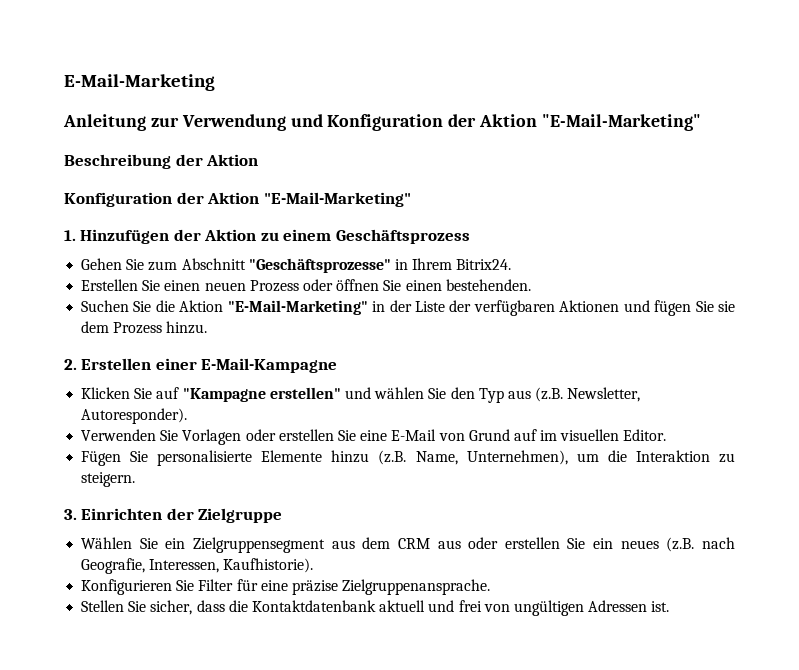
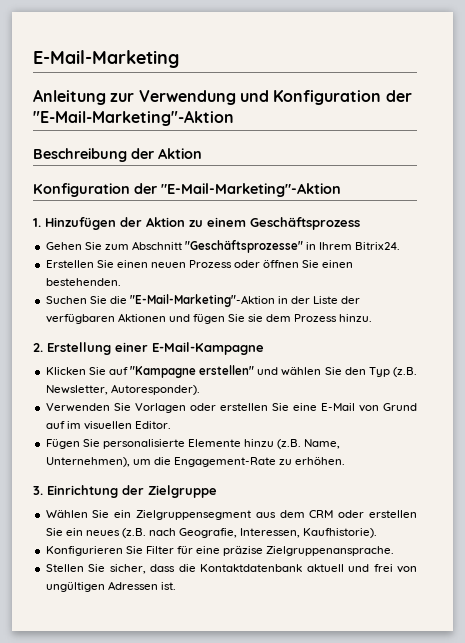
[479,114,702,131] Aktion "E-Mail-Marketing" -> [33,110,234,126] "E-Mail-Marketing"-Aktion
[207,192,411,207] Aktion "E-Mail-Marketing" -> [161,183,341,197] "E-Mail-Marketing"-Aktion
[179,300,368,315] Aktion "E-Mail-Marketing" -> [129,294,275,307] "E-Mail-Marketing"-Aktion
[81,358,152,370] Erstellen -> [47,342,111,355] Erstellung
[507,390,531,399] aus -> (390, 372) none
[635,450,735,463] [81,472,136,487] Interaktion zu steigern. -> [173,457,346,467] Engagement-Rate zu erhöhen.
[81,508,163,520] Einrichten -> [47,485,118,498] Einrichtung
[437,540,461,549] aus -> (334, 514) none

